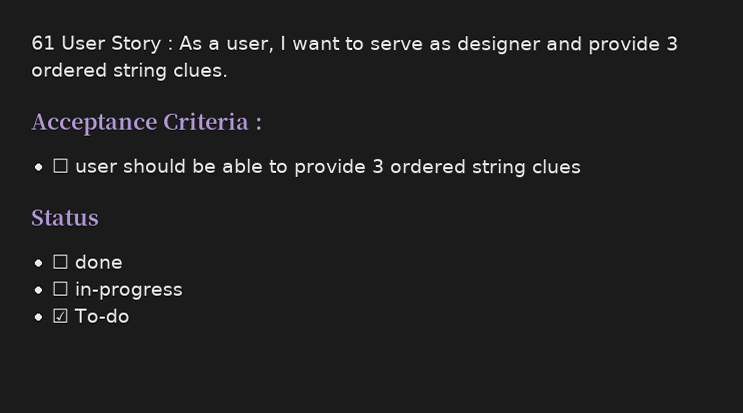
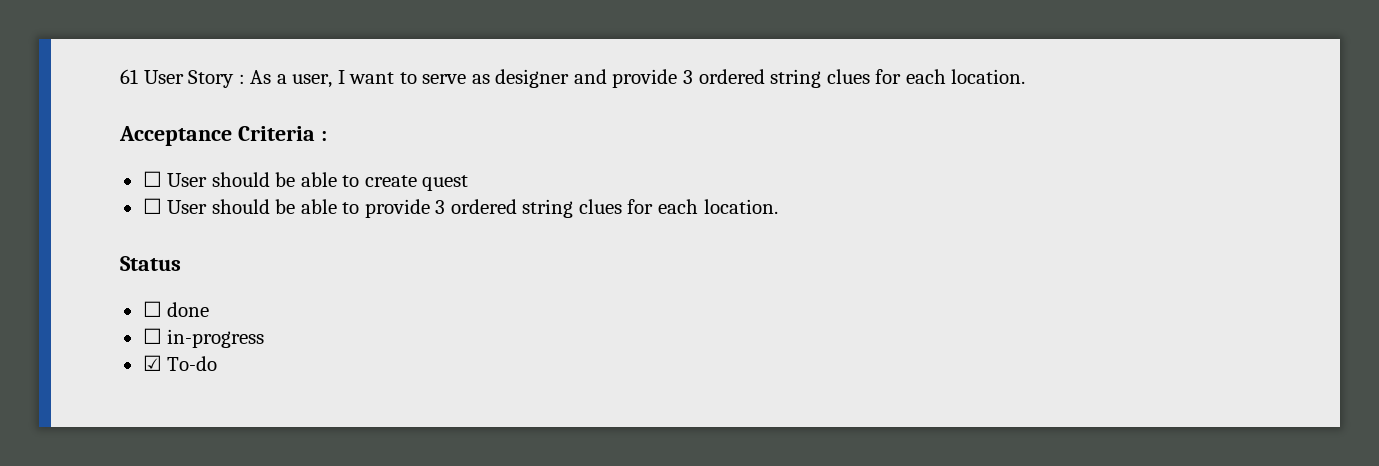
[173,62,229,77] clues. -> [826,69,1026,84] clues for each location.
[74,162,118,173] user -> [167,172,469,191] [142,198,208,214] User should be able to create quest // ☐ User
(582, 166) none -> [627,199,778,214] for each location.

